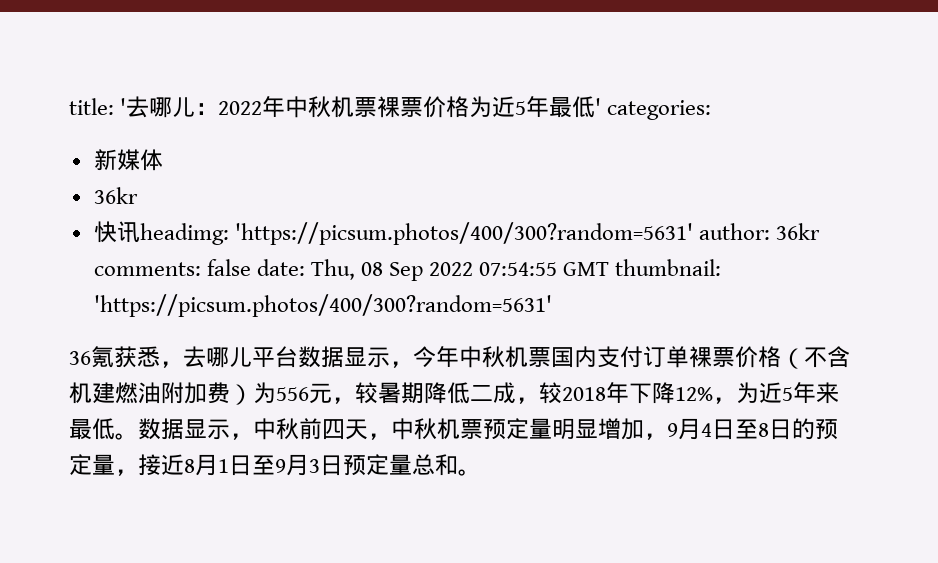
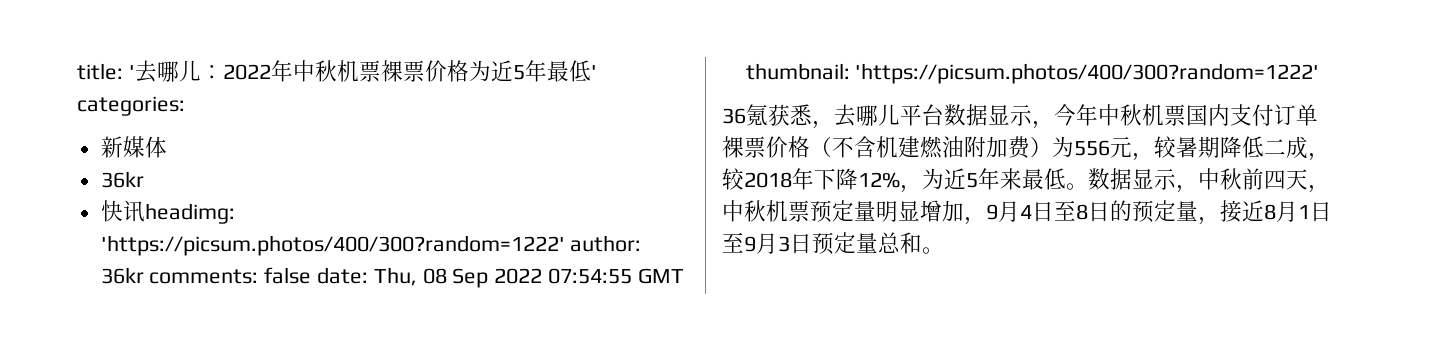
[234,222,693,245] 'https://picsum.photos/400/300?random=5631' -> [100,235,565,256] 'https://picsum.photos/400/300?random=1222'
[93,294,552,317] 'https://picsum.photos/400/300?random=5631' -> [855,63,1320,84] 'https://picsum.photos/400/300?random=1222'

